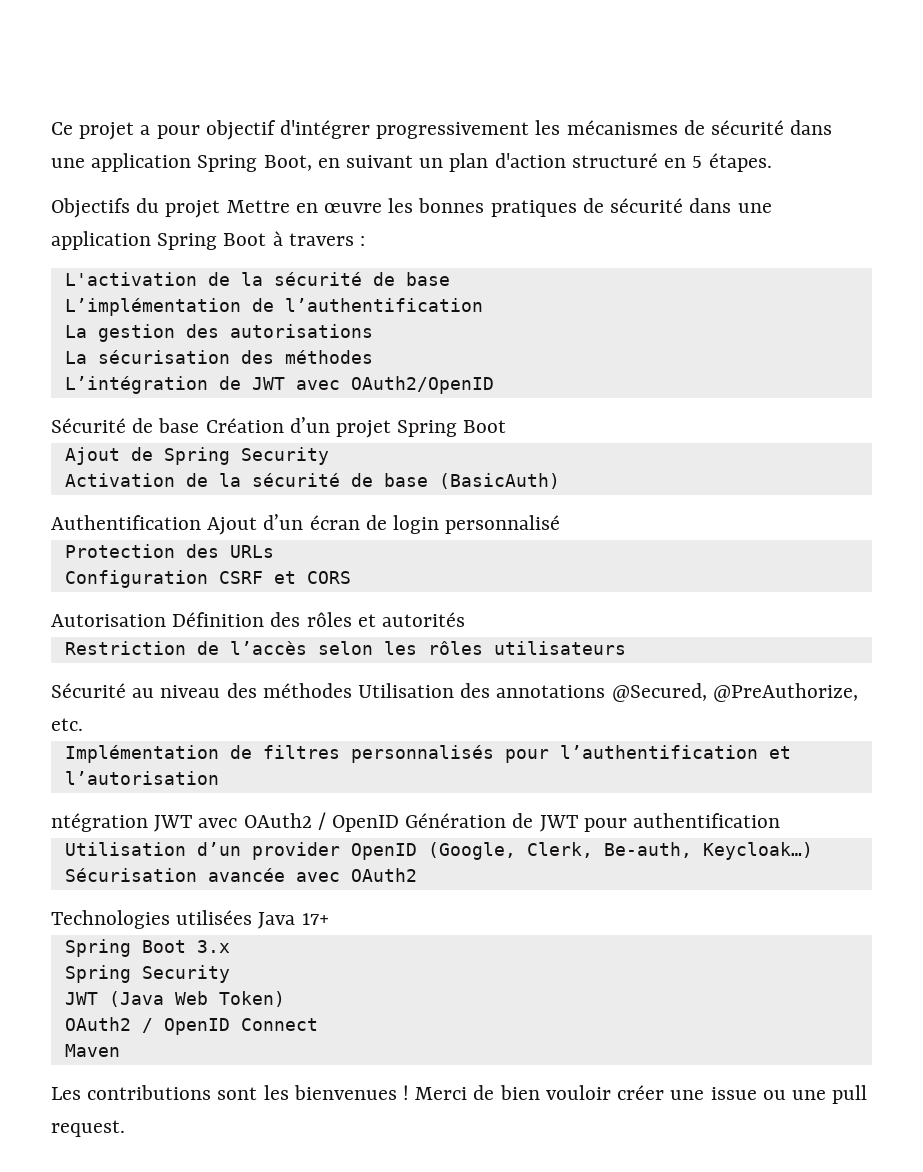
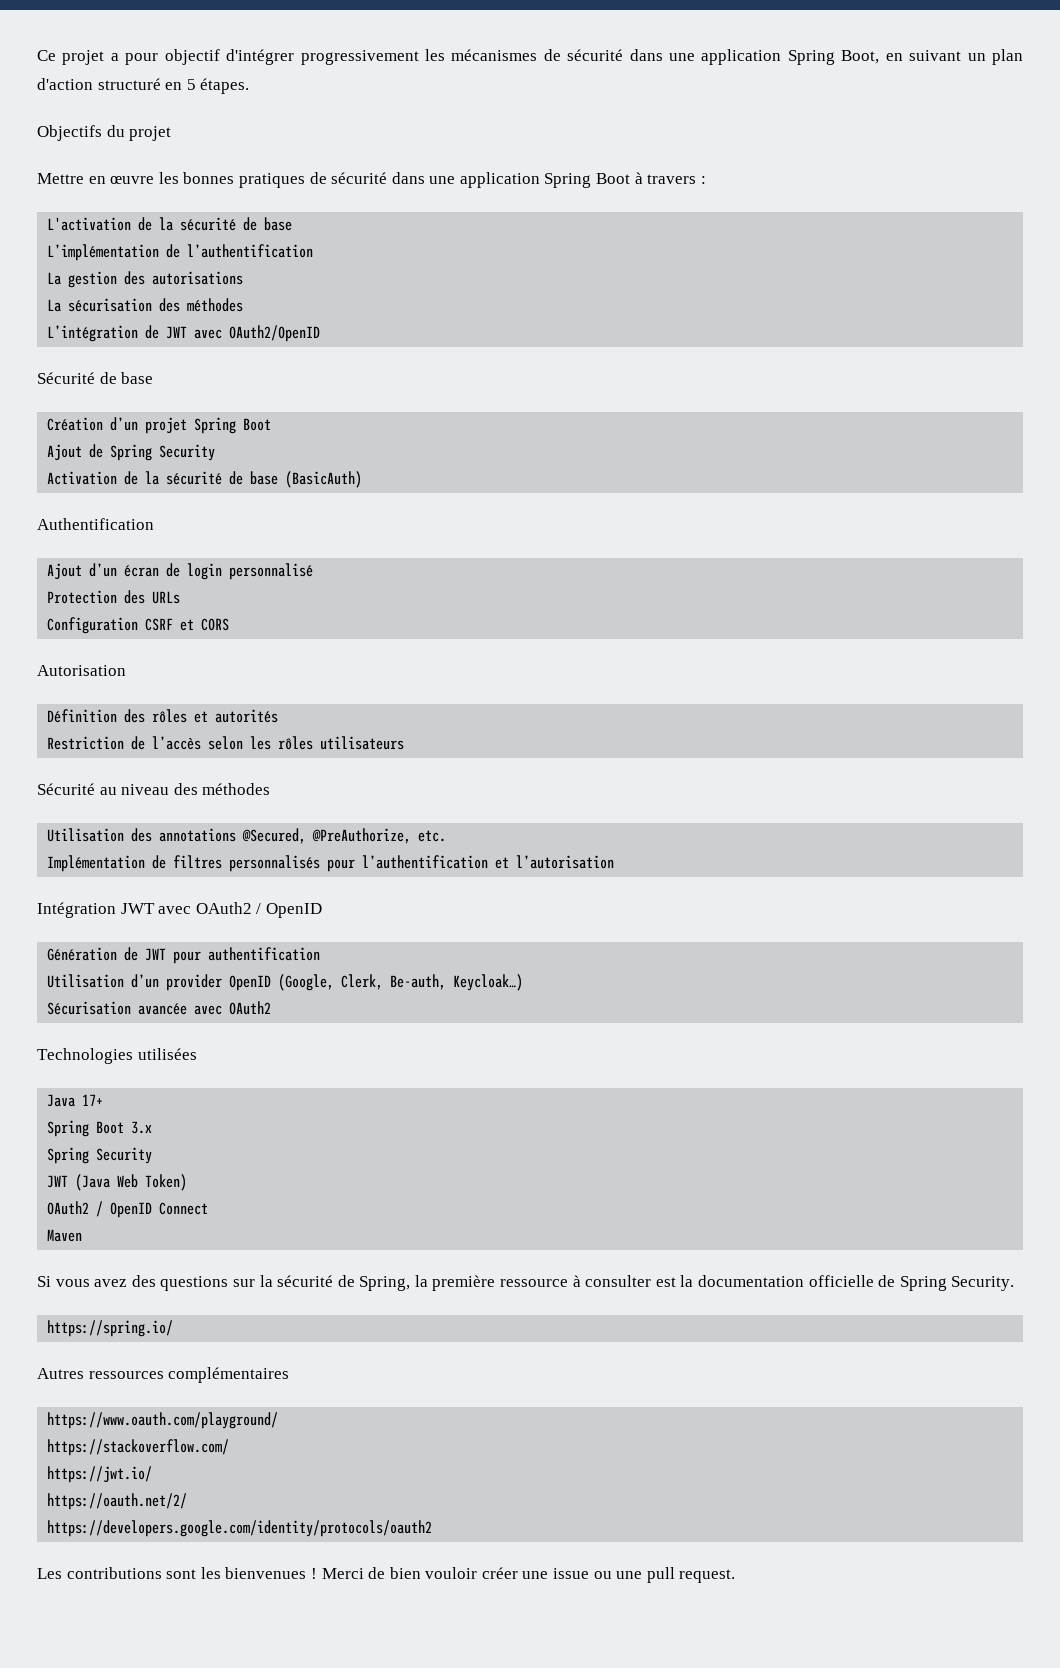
(221, 209) none -> (172, 133) //
(200, 425) none -> (154, 378) //
(201, 522) none -> (154, 524) //
(166, 620) none -> (126, 670) //
(352, 690) none -> (271, 789) //
[51,813,148,832] ntégration -> [37,902,116,918] Intégration
(400, 823) none -> (322, 910) //
(253, 917) none -> (197, 1054) //
(120, 1050) none -> [37,1275,1015,1291] [47,1320,174,1337] [37,1367,290,1383] [47,1412,279,1429] [47,1439,230,1456] [47,1466,153,1483] [47,1493,188,1510] [47,1520,433,1537] // Si vous avez des questions sur la sécurité de Spring, la première ressource à consulter est la documentation officielle de Spring Security. // https://spring.io/ // Autres ressources complémentaires // https://www.oauth.com/playground/ // https://stackoverflow.com/ // https://jwt.io/ // https://oauth.net/2/ // https://developers.google.com/identity/protocols/oauth2

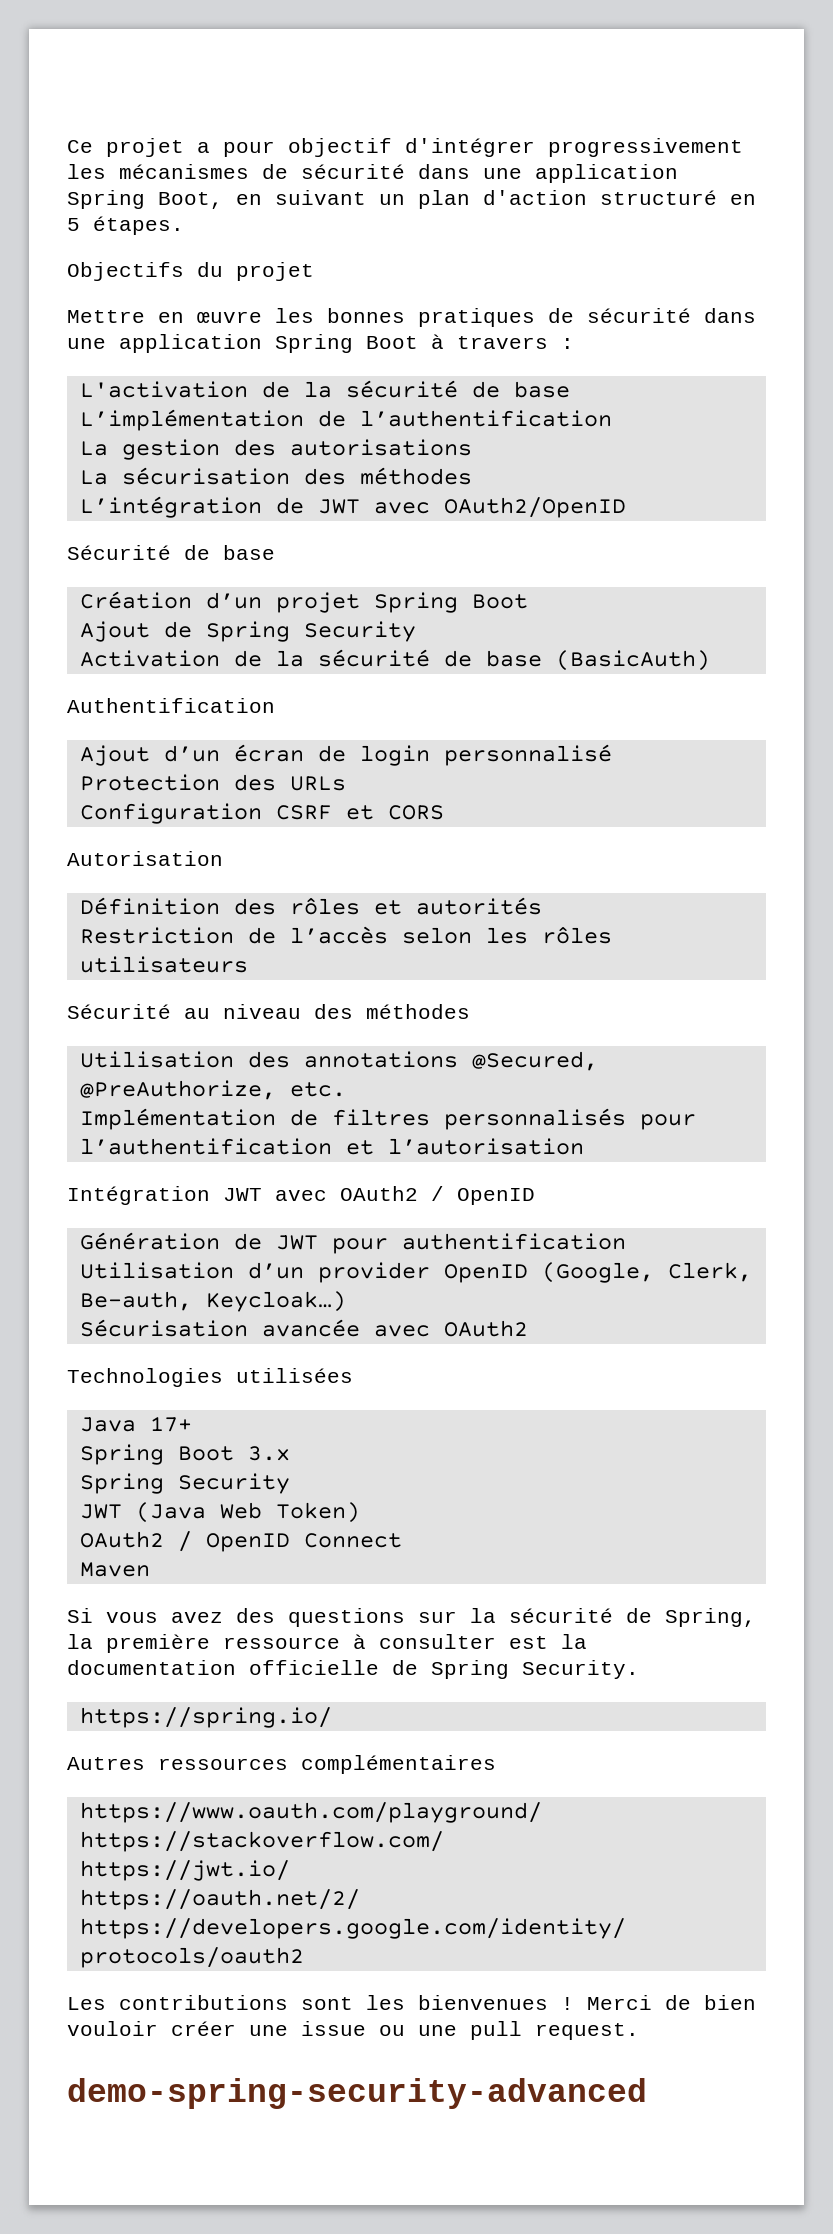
(736, 1576) none -> [67,2078,647,2109] // demo-spring-security-advanced

